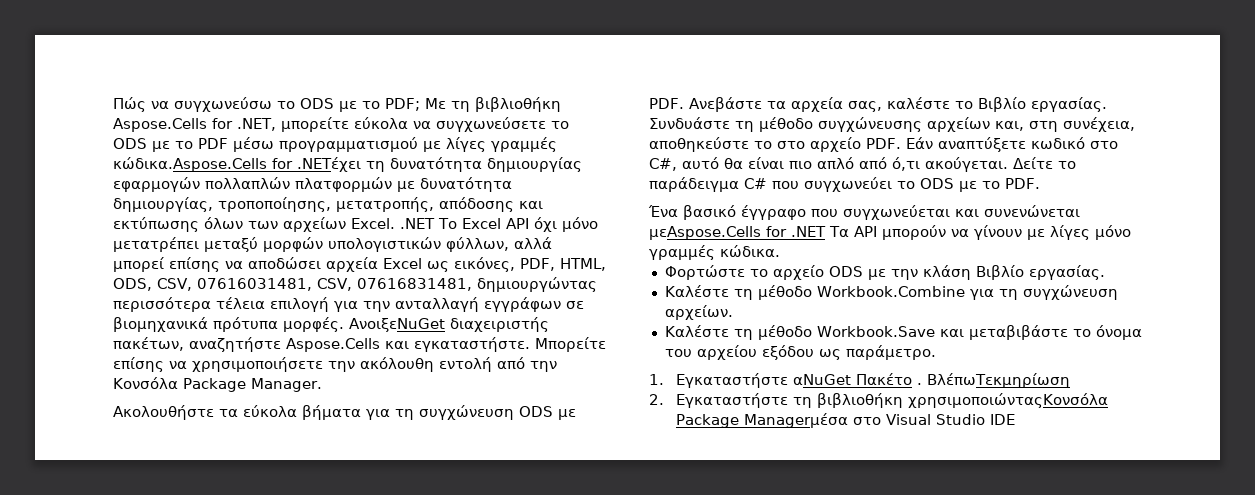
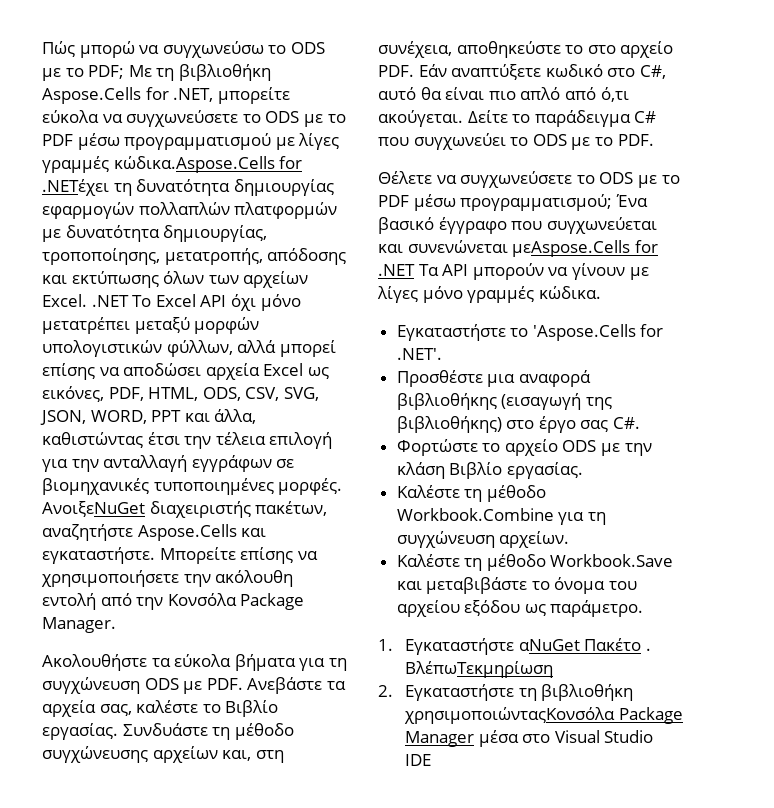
(146, 104) none -> [79,41,135,58] μπορώ
[197,277,597,292] [113,297,211,312] 07616031481, CSV, 07616831481, δημιουργώντας περισσότερα -> [283,387,319,401] [40,409,257,425] [42,432,212,449] SVG, JSON, WORD, PPT και άλλα, καθιστώντας έτσι την
[113,317,278,332] βιομηχανικά πρότυπα -> [42,478,274,495] βιομηχανικές τυποποιημένες
(1040, 183) none -> [378,171,680,188] [378,194,613,211] Θέλετε να συγχωνεύσετε το ODS με το PDF μέσω προγραμματισμού;
(780, 251) none -> [396,324,664,341] [396,348,442,360] [396,370,591,387] [396,393,612,410] [396,416,641,433] // Εγκαταστήστε το 'Aspose.Cells for .NET'. // Προσθέστε μια αναφορά βιβλιοθήκης (εισαγωγή της βιβλιοθήκης) στο έργο σας C#.
[744,413,849,428] Managerμέσα -> [404,730,519,747] Manager μέσα

